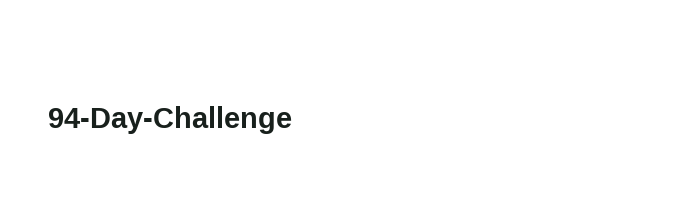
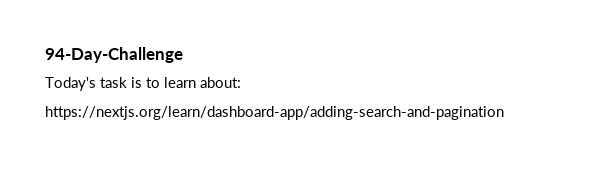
(292, 120) none -> [45,77,241,91] [45,106,504,120] // Today's task is to learn about: // https://nextjs.org/learn/dashboard-app/adding-search-and-pagination

